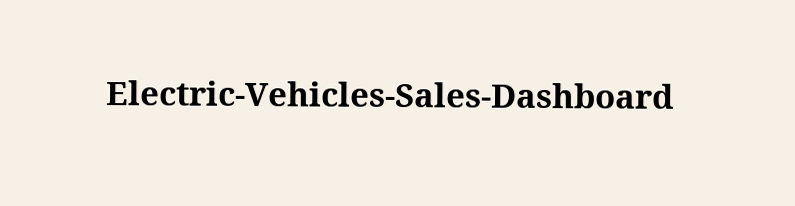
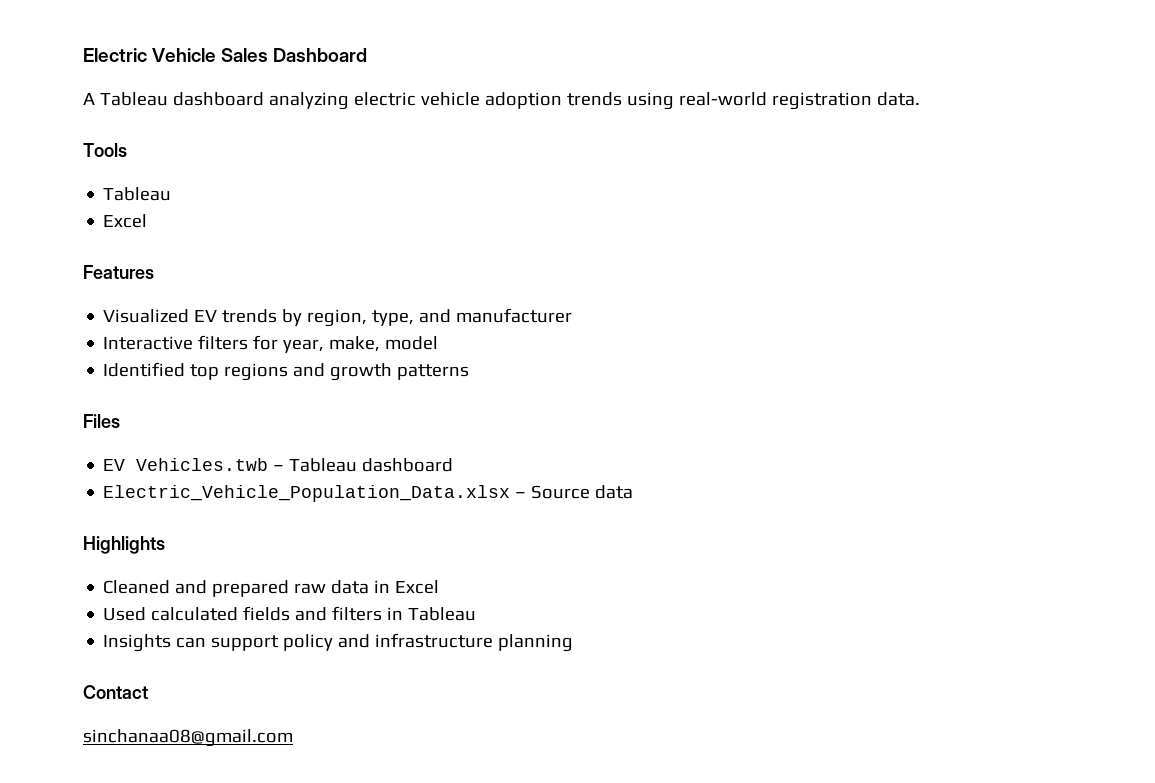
[105,80,674,109] Electric-Vehicles-Sales-Dashboard -> [83,48,368,62] [83,92,920,110] [83,143,127,157] [103,187,172,201] [103,214,148,228] [83,265,154,279] [103,308,573,327] [103,335,439,353] [103,362,470,381] [83,414,120,428] [103,458,454,472] [103,485,634,502] [83,536,165,554] [103,580,440,597] [103,606,477,621] [103,633,574,652] [83,685,148,699] [83,729,293,747] Electric Vehicle Sales Dashboard // A Tableau dashboard analyzing electric vehicle adoption trends using real-world registration data. // Tools // Tableau // Excel // Features // Visualized EV trends by region, type, and manufacturer // Interactive filters for year, make, model // Identified top regions and growth patterns // Files // EV Vehicles.twb – Tableau dashboard // Electric_Vehicle_Population_Data.xlsx – Source data // Highlights // Cleaned and prepared raw data in Excel // Used calculated fields and filters in Tableau // Insights can support policy and infrastructure planning // Contact // sinchanaa08@gmail.com

